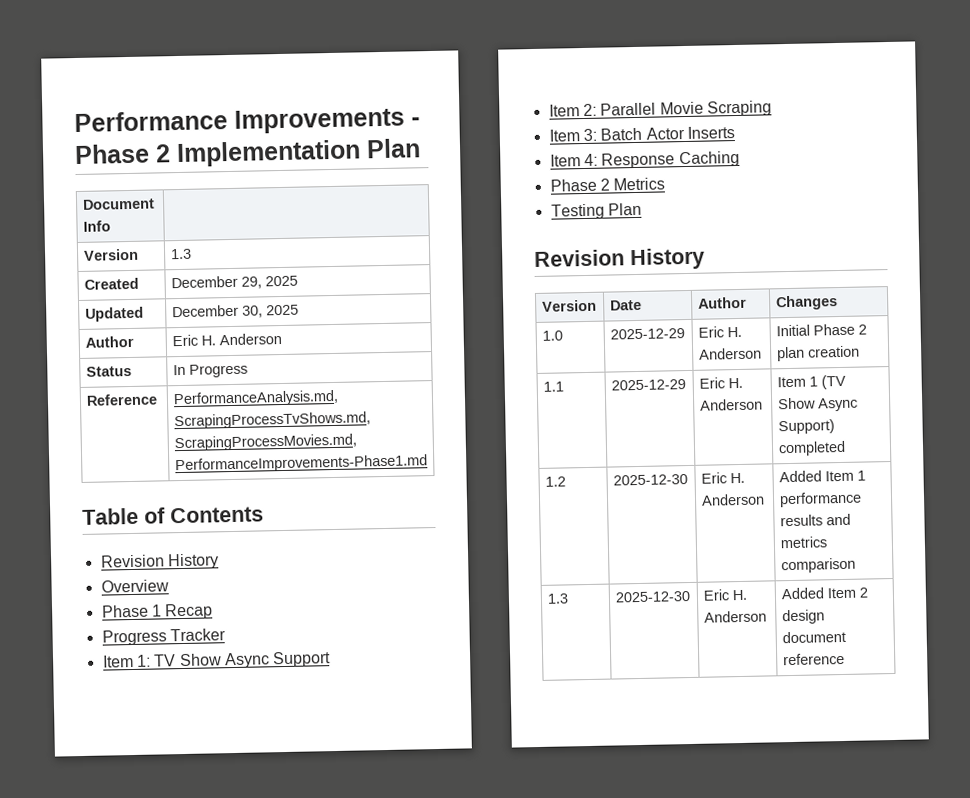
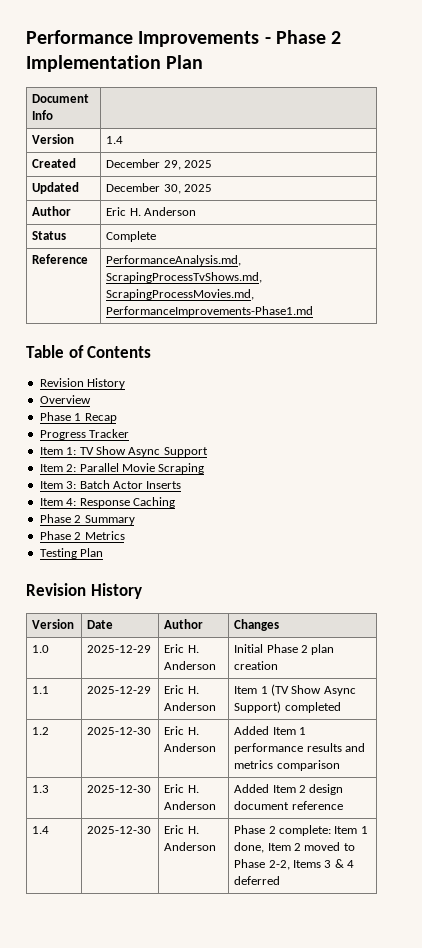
[169,248,192,260] 1.3 -> [106,136,124,144] 1.4
[172,363,248,378] In Progress -> [106,231,157,242] Complete
(740, 159) none -> [39,514,135,525] // Phase 2 Summary
(845, 659) none -> [32,826,50,834] [87,826,152,834] [164,825,199,834] [164,842,217,851] [234,825,368,836] [234,842,355,853] [234,859,355,870] [234,876,281,885] // 1.4 | 2025-12-30 | Eric H. Anderson | Phase 2 complete: Item 1 done, Item 2 moved to Phase 2-2, Items 3 & 4 deferred

